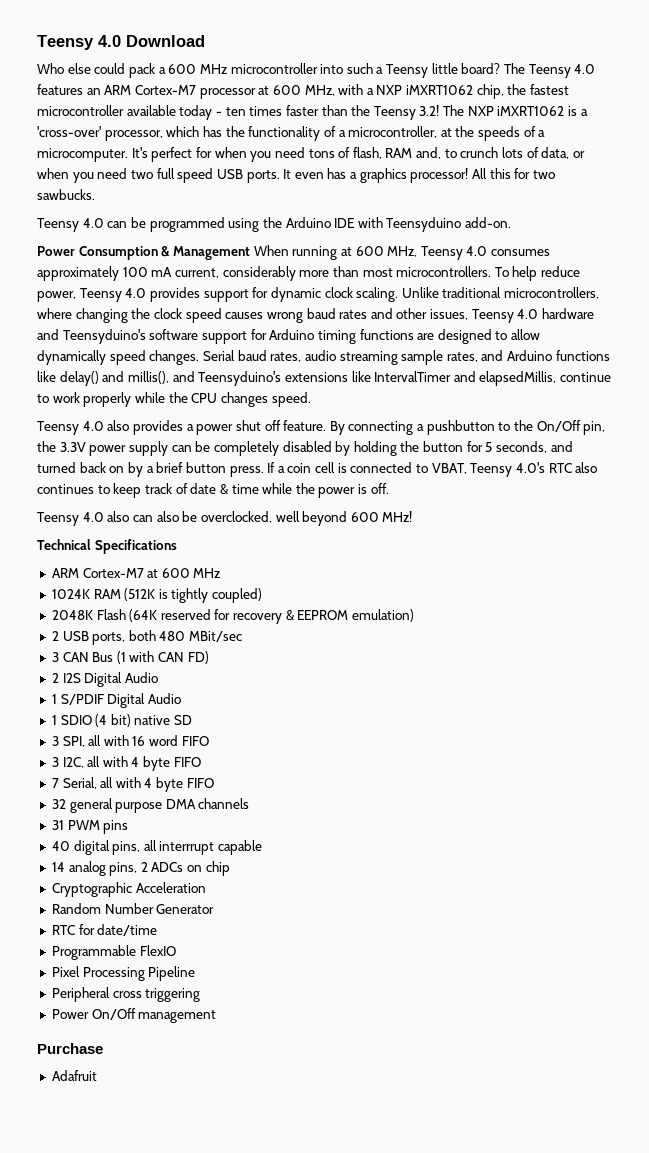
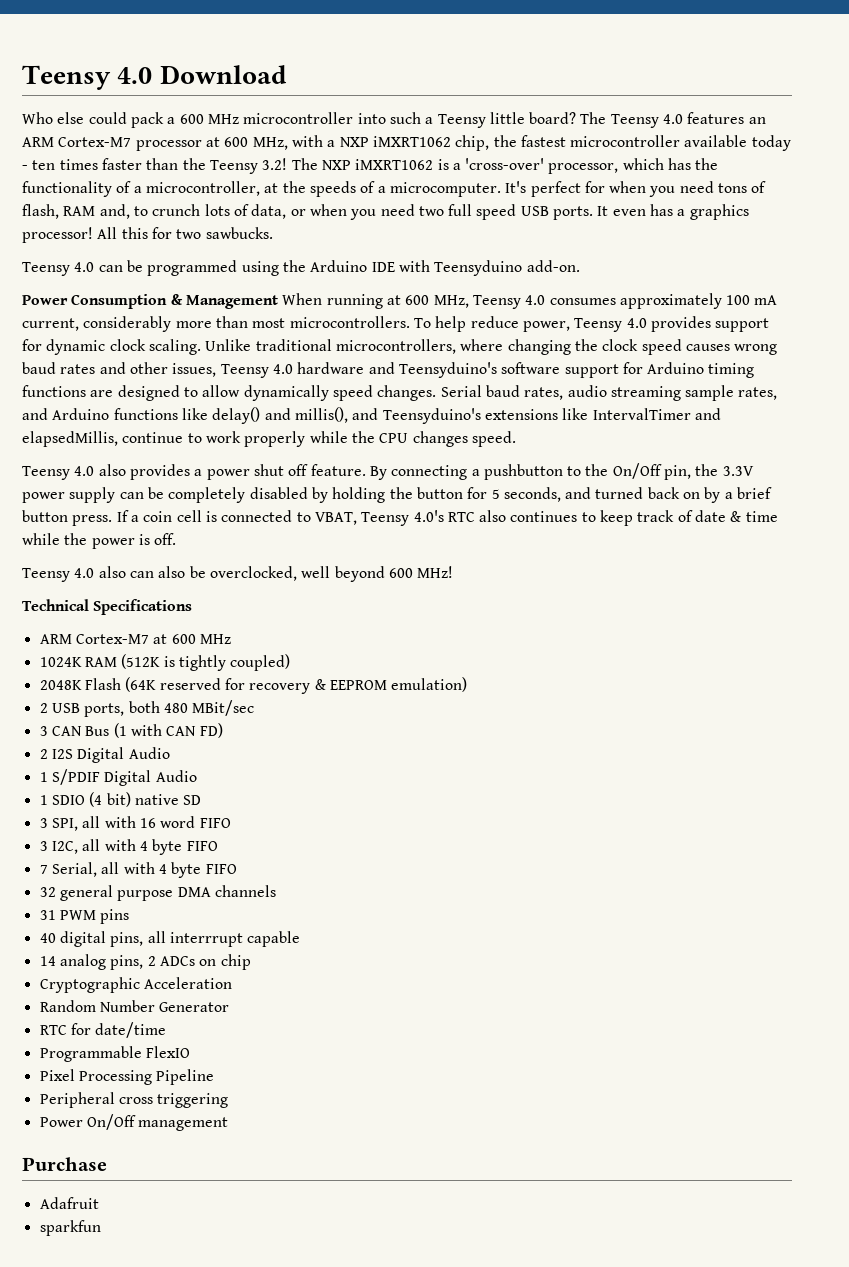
(97, 1075) none -> [39,1220,101,1236] // sparkfun

